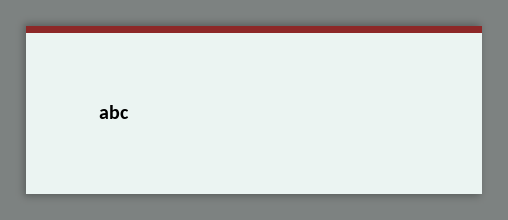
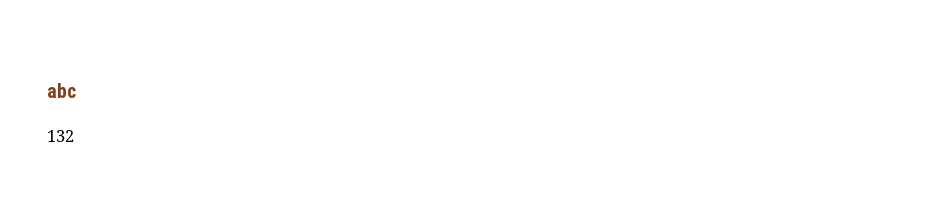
(129, 112) none -> [47,130,74,142] // 132

